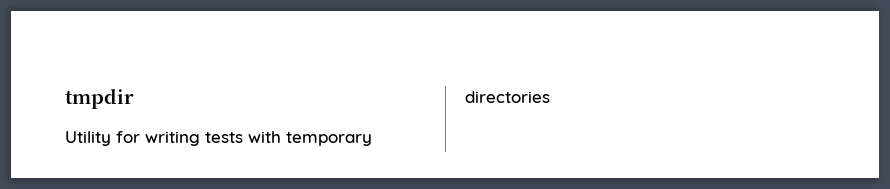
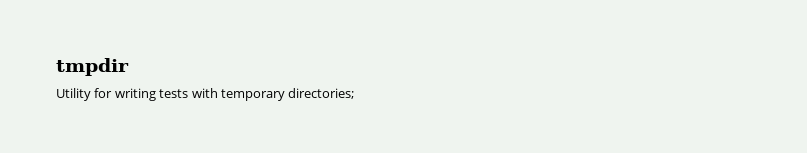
[465,91,550,103] directories -> [288,88,355,99] directories;

